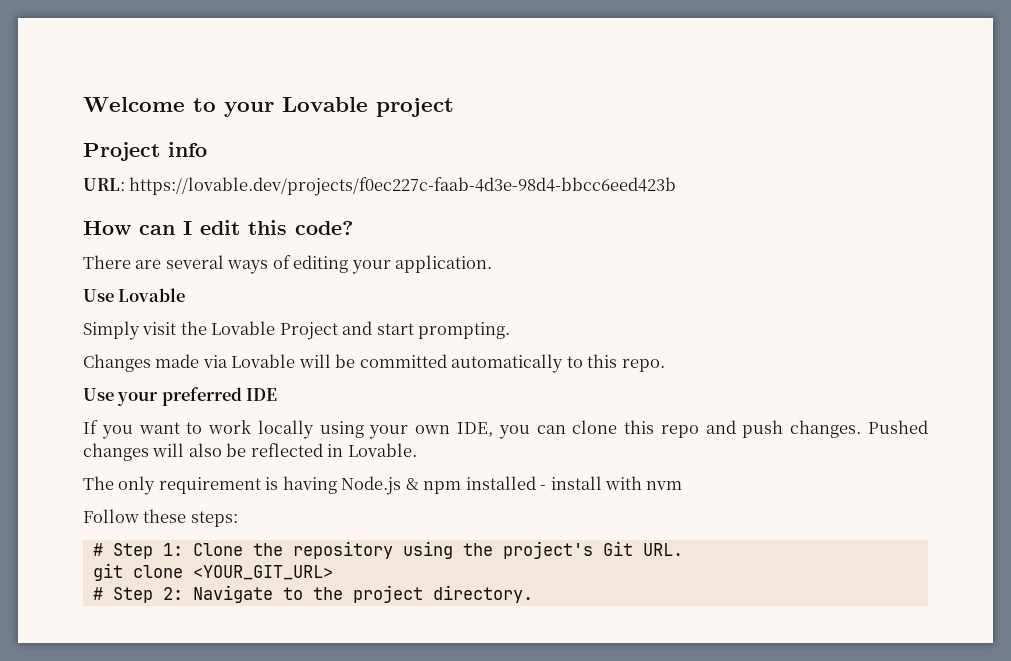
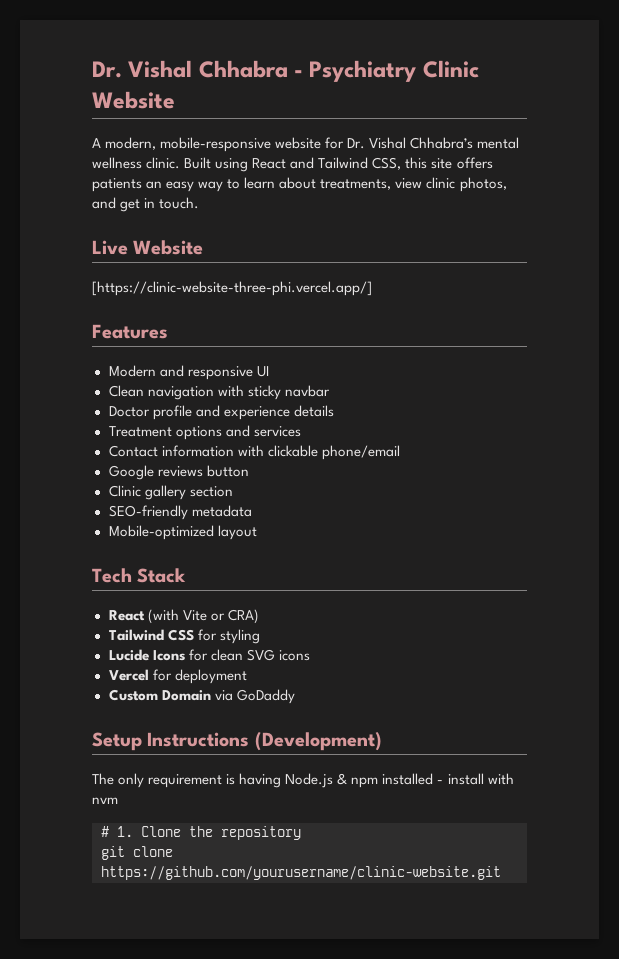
[83,97,454,117] [83,142,207,161] [83,177,677,196] [83,220,353,235] [83,255,493,274] [83,288,186,302] [83,321,511,340] [83,354,665,373] [83,387,278,406] [83,420,929,439] [83,443,417,461] Welcome to your Lovable project // Project info // URL: https://lovable.dev/projects/f0ec227c-faab-4d3e-98d4-bbcc6eed423b // How can I edit this code? // There are several ways of editing your application. // Use Lovable // Simply visit the Lovable Project and start prompting. // Changes made via Lovable will be committed automatically to this repo. // Use your preferred IDE // If you want to work locally using your own IDE, you can clone this repo and push changes. Pushed changes will also be reflected in Lovable. -> [92,60,479,82] [92,91,175,109] [92,137,520,152] [92,157,493,172] [92,177,507,192] [92,197,200,212] [92,240,204,255] [92,281,372,296] [92,324,168,339] [108,365,269,380] [108,385,330,400] [108,405,334,420] [108,425,301,440] [108,445,400,460] [108,465,249,480] [108,485,233,500] [108,505,252,520] [108,525,257,540] [92,568,187,583] [108,609,259,624] [108,629,260,644] [108,649,310,661] [108,669,247,684] [108,689,295,704] [92,732,382,751] Dr. Vishal Chhabra - Psychiatry Clinic Website // A modern, mobile-responsive website for Dr. Vishal Chhabra’s mental wellness clinic. Built using React and Tailwind CSS, this site offers patients an easy way to learn about treatments, view clinic photos, and get in touch. // Live Website // [https://clinic-website-three-phi.vercel.app/] // Features // Modern and responsive UI // Clean navigation with sticky navbar // Doctor profile and experience details // Treatment options and services // Contact information with clickable phone/email // Google reviews button // Clinic gallery section // SEO-friendly metadata // Mobile-optimized layout // Tech Stack // React (with Vite or CRA) // Tailwind CSS for styling // Lucide Icons for clean SVG icons // Vercel for deployment // Custom Domain via GoDaddy // Setup Instructions (Development)
[83,509,238,527] [92,543,183,559] // Follow these steps: // # Step 1: -> [101,826,133,837] // # 1.
[402,541,683,559] [92,563,333,581] [92,585,533,603] using the project's Git URL. // git clone <YOUR_GIT_URL> // # Step 2: Navigate to the project directory. -> [101,846,173,860] [101,866,501,880] // git clone https://github.com/yourusername/clinic-website.git

